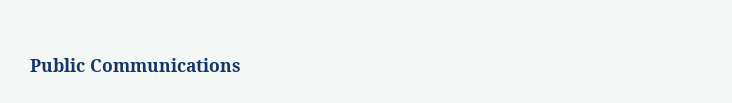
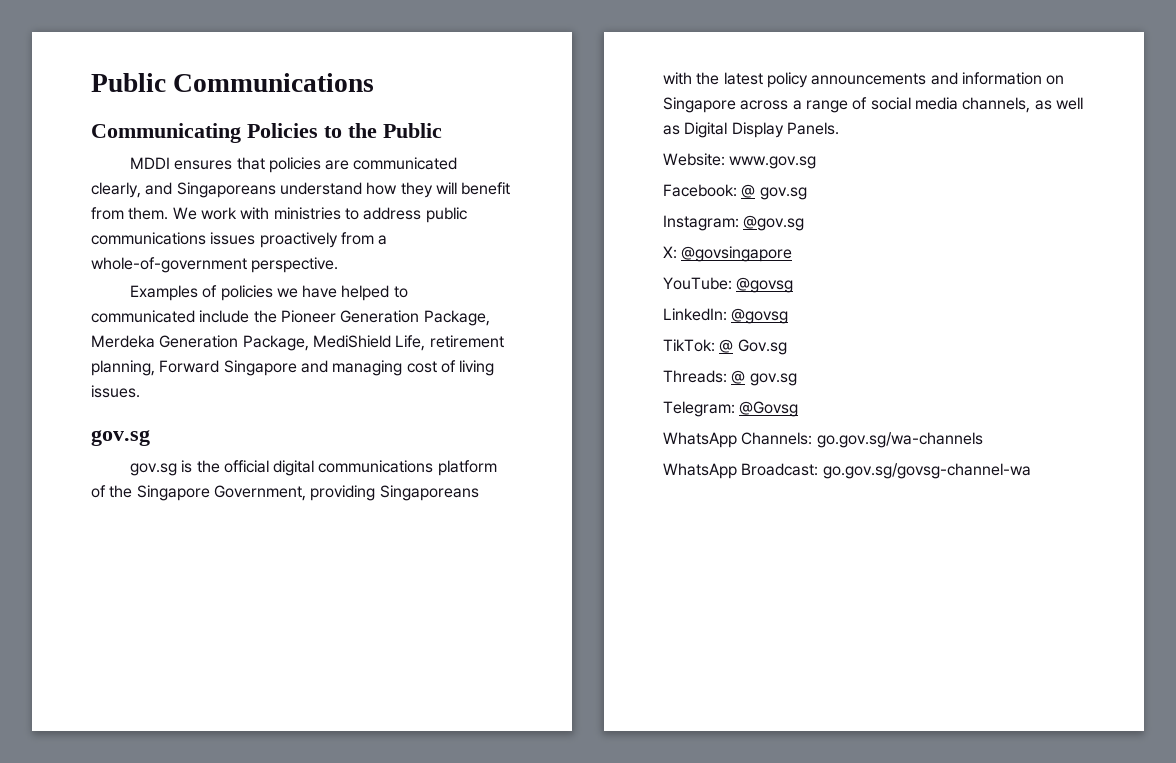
(241, 65) none -> [91,123,442,143] [129,157,458,173] [91,182,511,198] [91,207,467,223] [91,232,388,248] [91,257,339,273] [129,285,408,301] [91,310,490,326] [91,335,504,351] [91,360,495,376] [91,385,140,398] [91,430,150,446] [129,460,497,476] [91,485,479,501] [663,72,1065,88] [663,97,1083,113] [663,122,839,138] [663,153,817,169] [663,184,807,200] [663,215,805,231] [663,246,793,262] [663,277,794,293] [663,308,789,324] [663,339,787,355] [663,370,797,386] [663,401,799,417] [663,432,983,448] [663,463,1031,479] // Communicating Policies to the Public // MDDI ensures that policies are communicated clearly, and Singaporeans understand how they will benefit from them. We work with ministries to address public communications issues proactively from a whole-of-government perspective. // Examples of policies we have helped to communicated include the Pioneer Generation Package, Merdeka Generation Package, MediShield Life, retirement planning, Forward Singapore and managing cost of living issues. // gov.sg // gov.sg is the official digital communications platform of the Singapore Government, providing Singaporeans with the latest policy announcements and information on Singapore across a range of social media channels, as well as Digital Display Panels. // Website: www.gov.sg // Facebook: @ gov.sg // Instagram: @gov.sg // X: @govsingapore // YouTube: @govsg // LinkedIn: @govsg // TikTok: @ Gov.sg // Threads: @ gov.sg // Telegram: @Govsg // WhatsApp Channels: go.gov.sg/wa-channels // WhatsApp Broadcast: go.gov.sg/govsg-channel-wa

